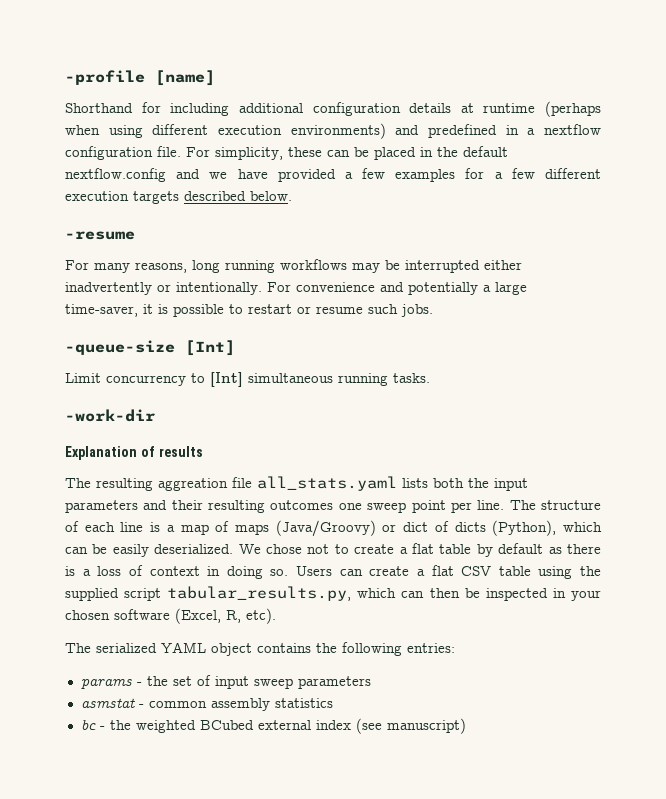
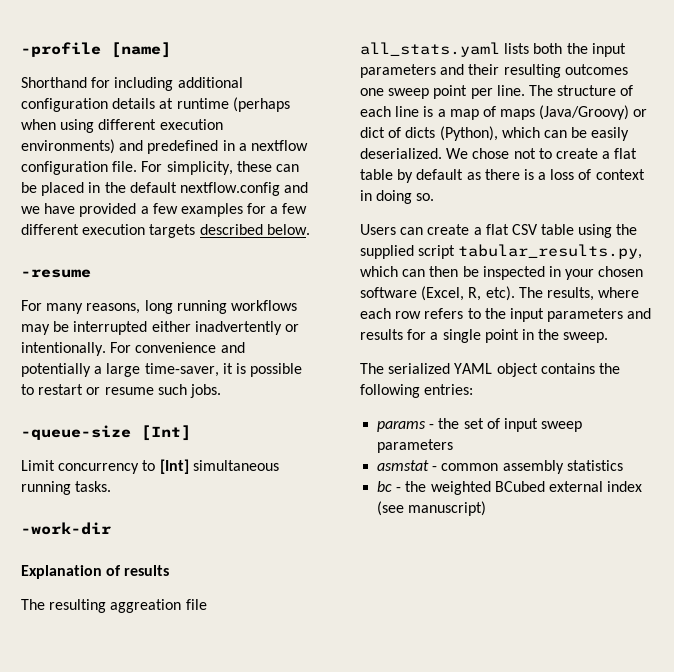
(289, 572) none -> (435, 197) //
(276, 616) none -> [518,287,640,301] [360,308,652,322] [360,329,609,343] The results, where each row refers to the input parameters and results for a single point in the sweep.

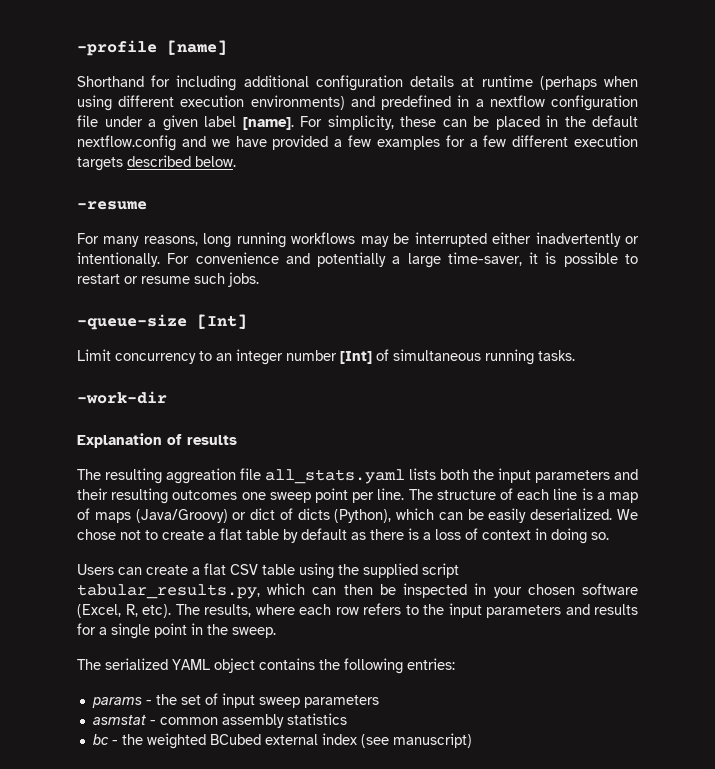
[112,161,138,172] file. -> [77,115,294,131] file under a given label [name].
[159,459,189,474] [Int] -> [216,349,389,365] an integer number [Int] of

